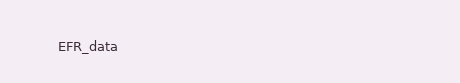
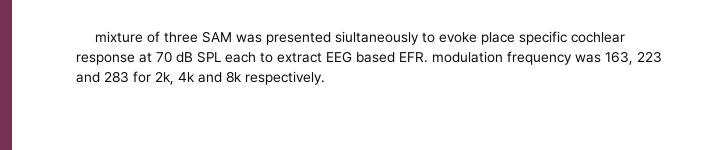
[58,40,118,54] EFR_data -> [94,31,625,45] [76,51,662,65] [76,71,325,85] mixture of three SAM was presented siultaneously to evoke place specific cochlear response at 70 dB SPL each to extract EEG based EFR. modulation frequency was 163, 223 and 283 for 2k, 4k and 8k respectively.

